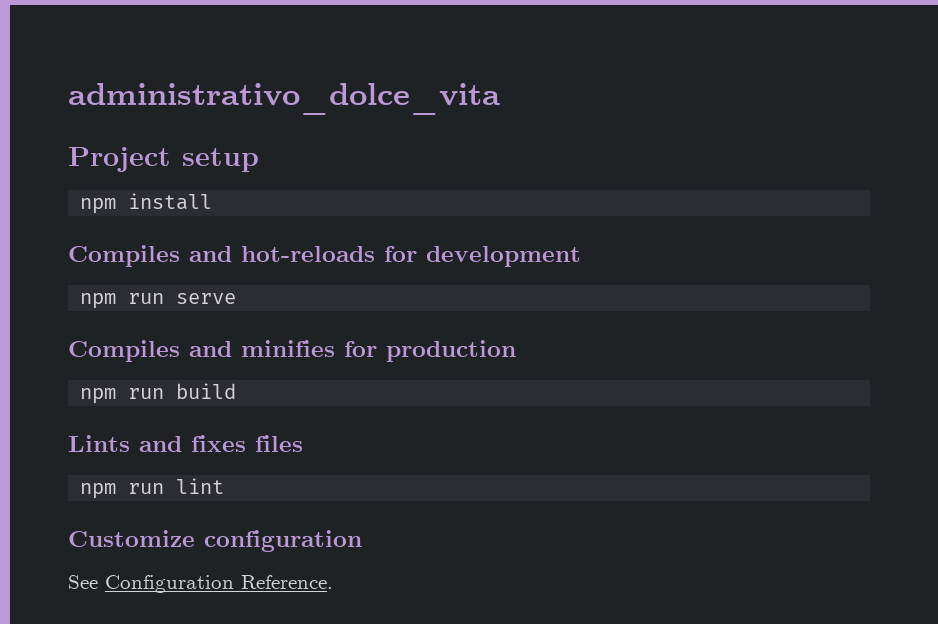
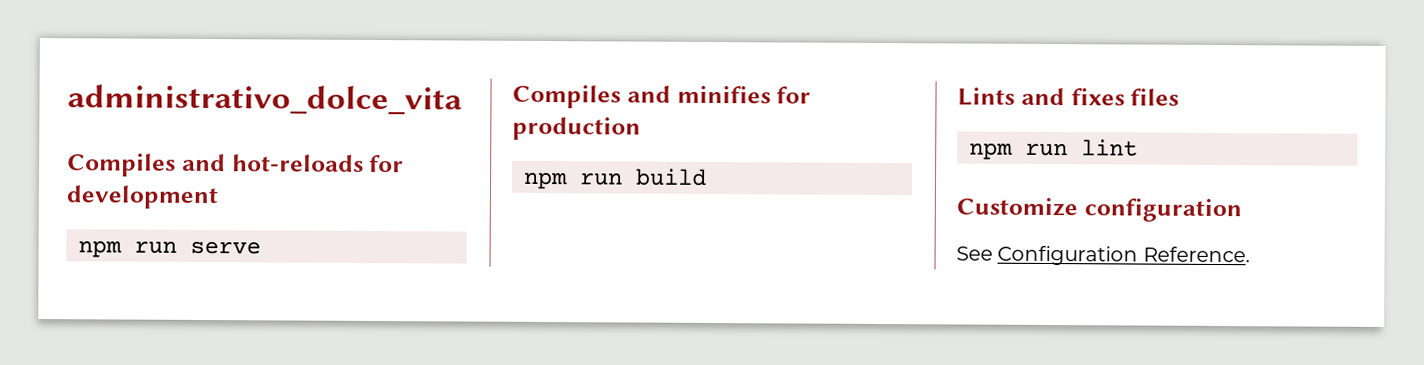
[68,147,259,172] [80,193,213,214] // Project setup // npm install -> (462, 100) none

